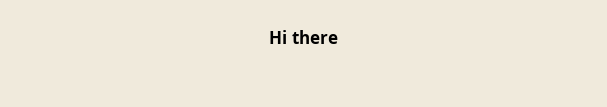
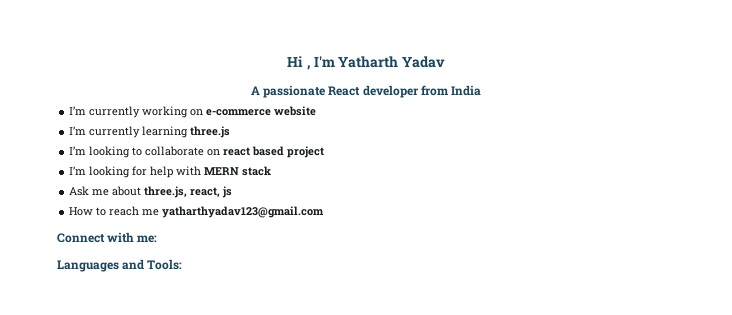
[291,30,338,44] there -> [306,56,446,70] [250,85,482,98] [69,106,317,118] [69,126,231,138] [69,146,325,158] [69,166,272,178] [69,186,233,198] [69,206,325,218] [57,232,158,243] [57,259,183,272] , I'm Yatharth Yadav // A passionate React developer from India // I’m currently working on e-commerce website // I’m currently learning three.js // I’m looking to collaborate on react based project // I’m looking for help with MERN stack // Ask me about three.js, react, js // How to reach me yatharthyadav123@gmail.com // Connect with me: // Languages and Tools:

